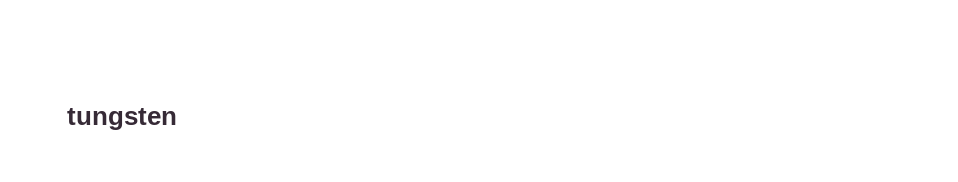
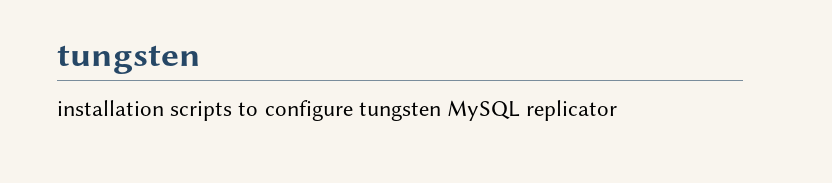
[67,108,177,130] tungsten -> [57,45,201,74] [57,100,618,121] tungsten // installation scripts to configure tungsten MySQL replicator

